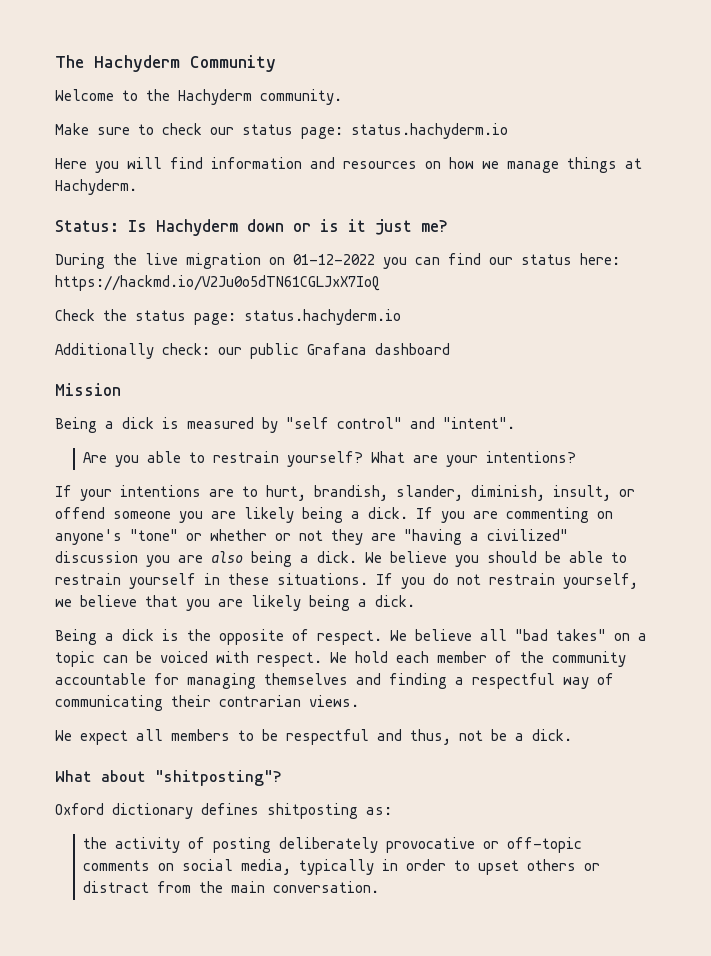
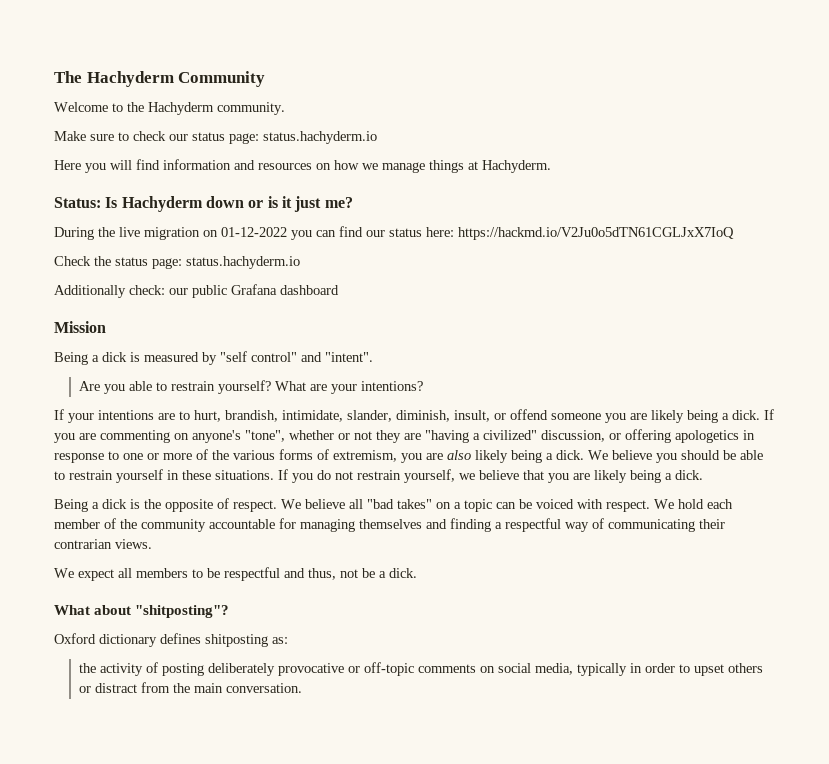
(388, 493) none -> [282,410,343,422] intimidate,
[130,529,202,541] "tone" or -> [245,430,285,442] "tone",
[55,551,138,563] discussion -> [541,429,755,443] [54,449,397,463] discussion, or offering apologetics in response to one or more of the various forms of extremism,
(243, 557) none -> [475,450,508,463] likely

